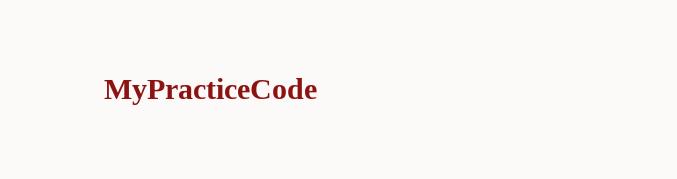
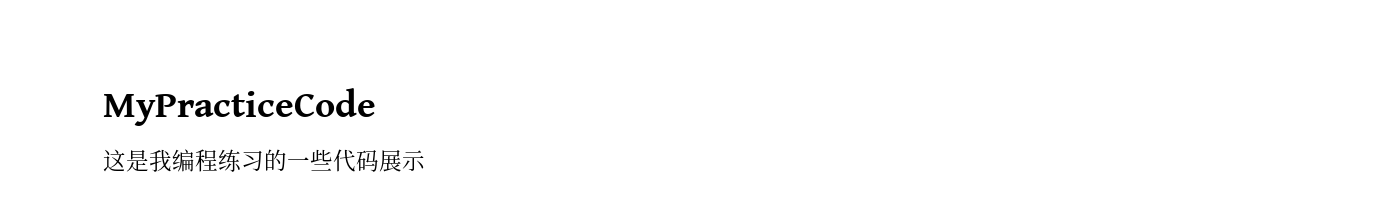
(317, 91) none -> [103,149,425,172] // 这是我编程练习的一些代码展示

